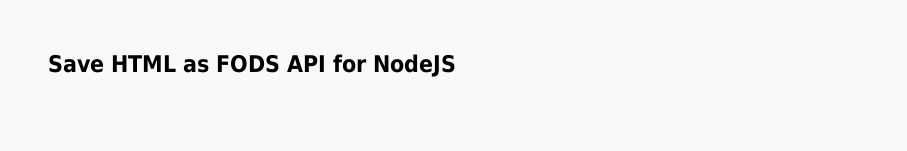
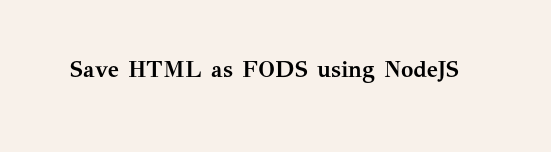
[287,54,367,73] API for -> [317,61,375,83] using

